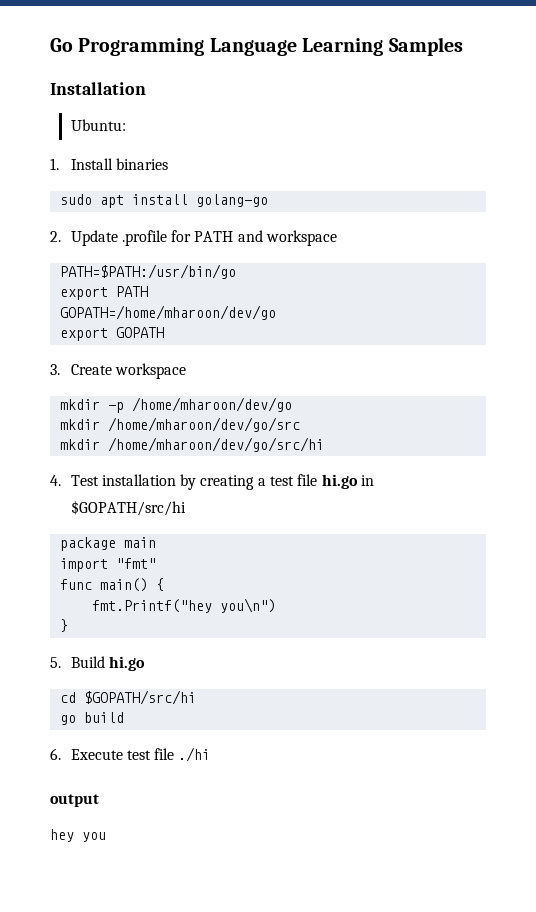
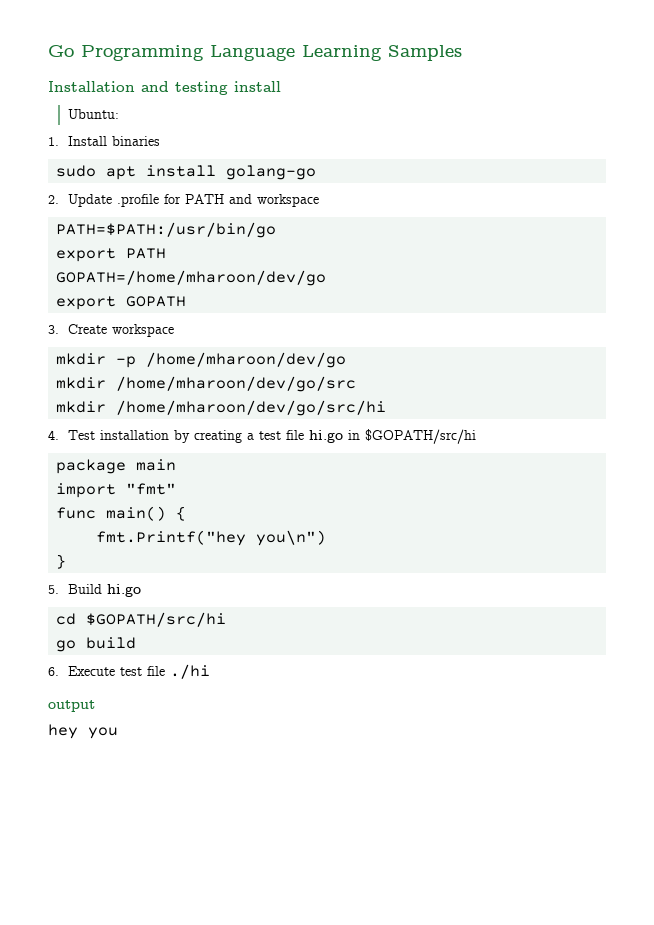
(146, 88) none -> [141,81,281,95] and testing install

